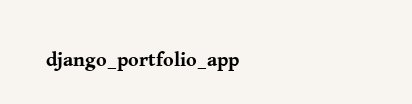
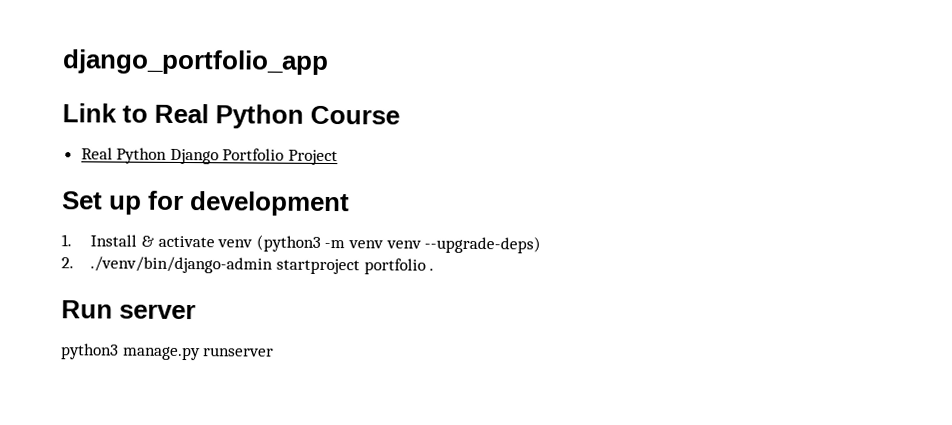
(239, 61) none -> [62,103,401,129] [80,147,339,166] [62,190,351,217] [61,234,542,254] [61,256,435,275] [61,300,197,320] [60,343,275,361] // Link to Real Python Course // Real Python Django Portfolio Project // Set up for development // 1. Install & activate venv (python3 -m venv venv --upgrade-deps) // 2. ./venv/bin/django-admin startproject portfolio . // Run server // python3 manage.py runserver

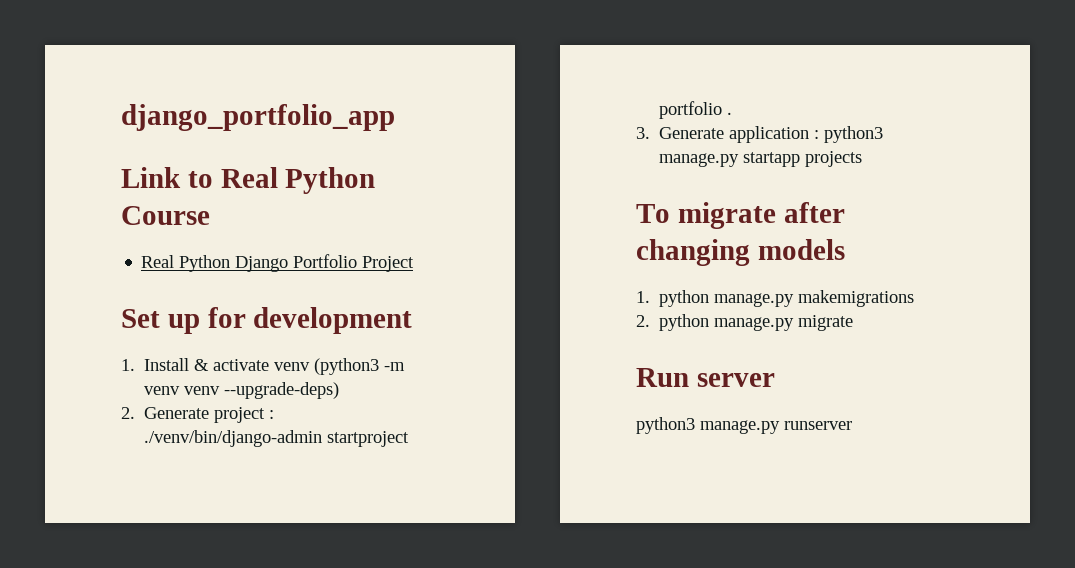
(74, 263) none -> [144,407,275,423] Generate project :
(435, 269) none -> [636,126,884,143] [659,151,863,167] [636,202,845,229] [636,239,845,266] [636,290,915,307] [636,314,854,331] // 3. Generate application : python3 manage.py startapp projects // To migrate after changing models // 1. python manage.py makemigrations // 2. python manage.py migrate

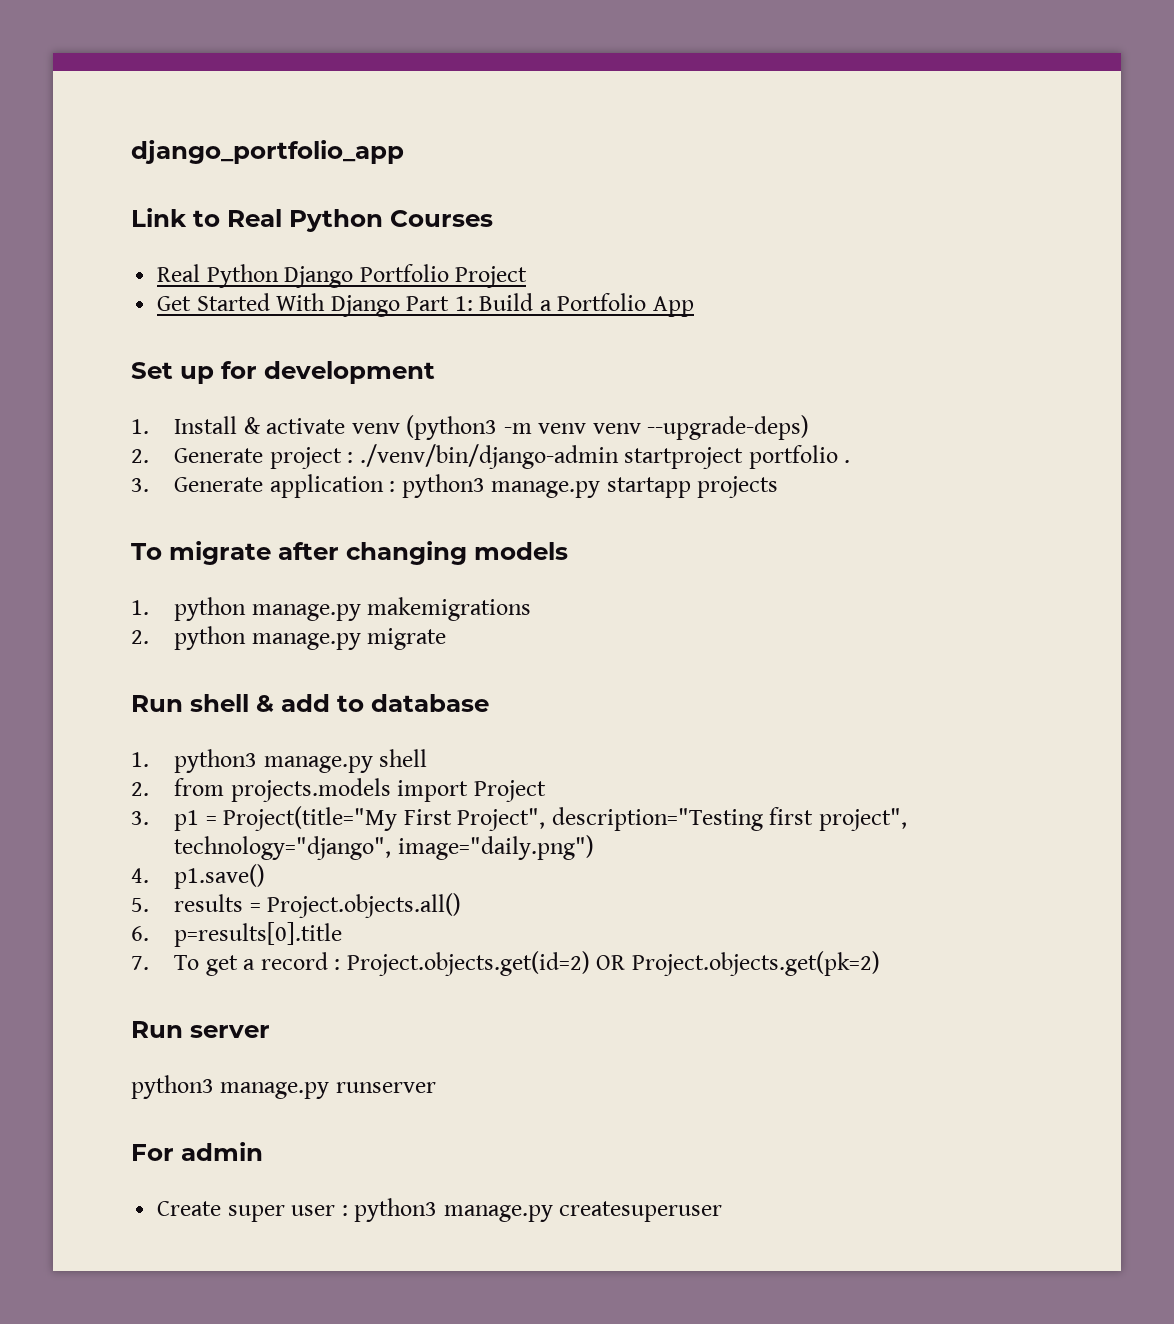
[121,206,210,225] Course -> [390,210,493,227] Courses
(415, 264) none -> [157,293,694,317] // Get Started With Django Part 1: Build a Portfolio App
(854, 323) none -> [131,694,489,712] [131,749,428,773] [131,778,546,802] [131,806,907,831] [174,835,594,860] [131,864,266,889] [131,893,462,918] [131,922,343,947] [131,951,880,976] // Run shell & add to database // 1. python3 manage.py shell // 2. from projects.models import Project // 3. p1 = Project(title="My First Project", description="Testing first project", technology="django", image="daily.png") // 4. p1.save() // 5. results = Project.objects.all() // 6. p=results[0].title // 7. To get a record : Project.objects.get(id=2) OR Project.objects.get(pk=2)
(852, 425) none -> [131,1142,263,1161] [157,1198,723,1222] // For admin // Create super user : python3 manage.py createsuperuser

